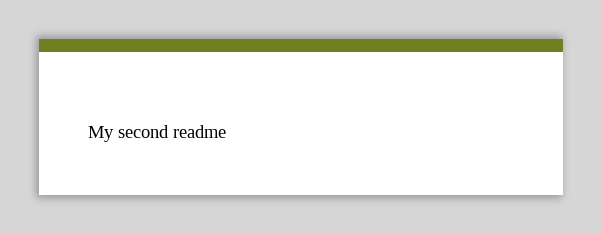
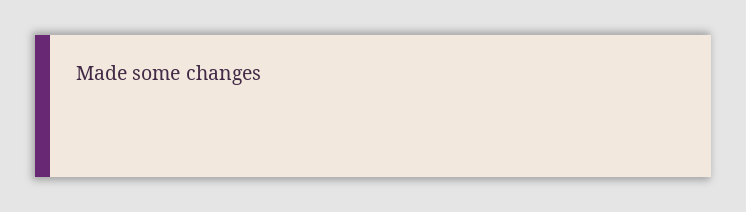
[88,125,226,142] My second readme -> [76,65,261,85] Made some changes

